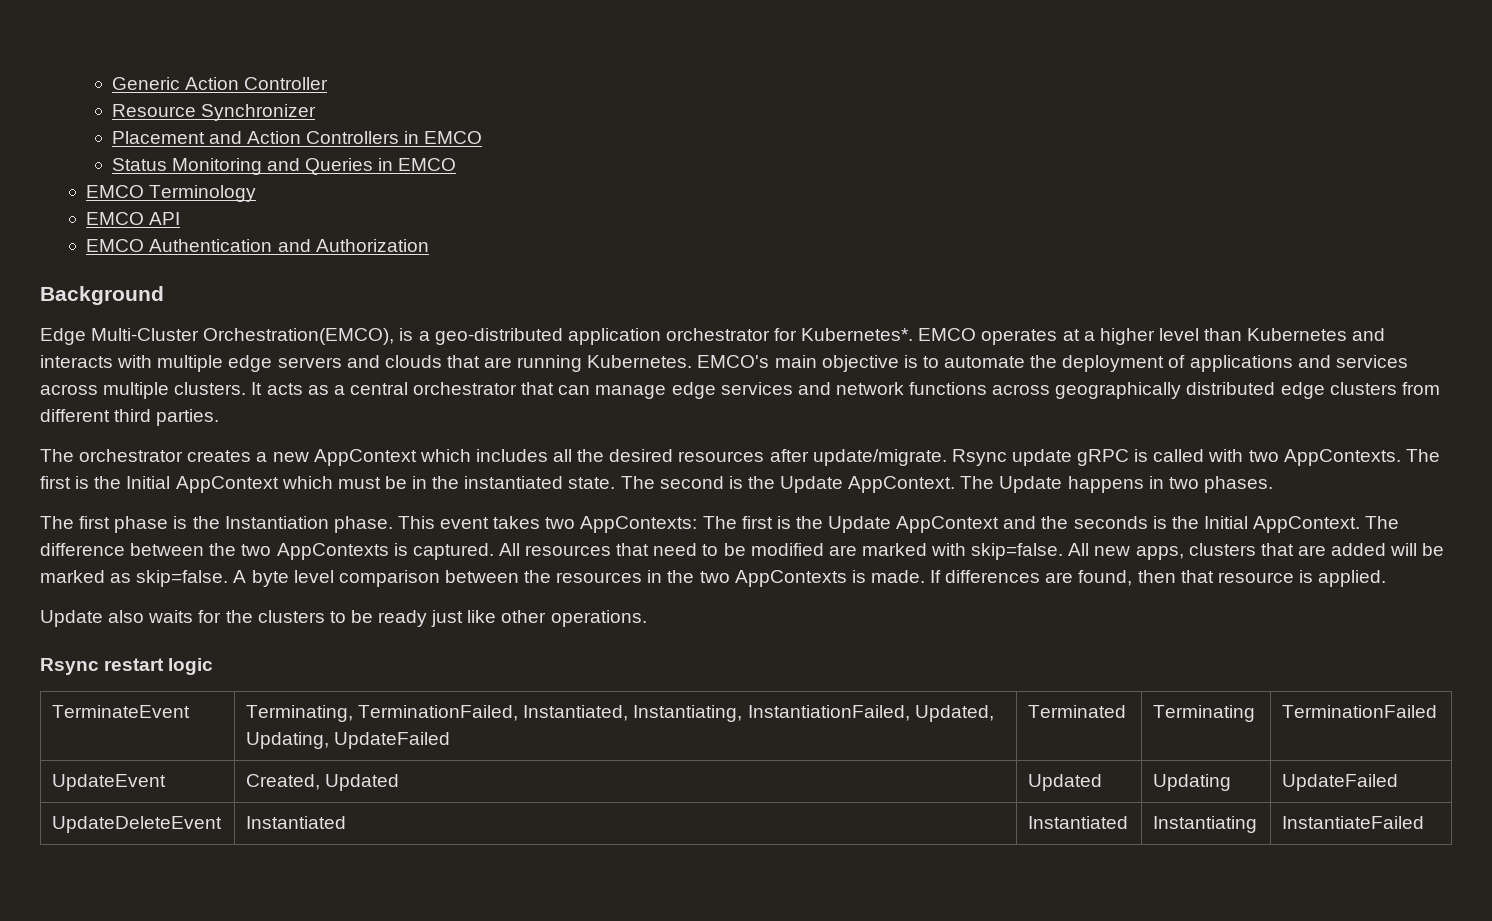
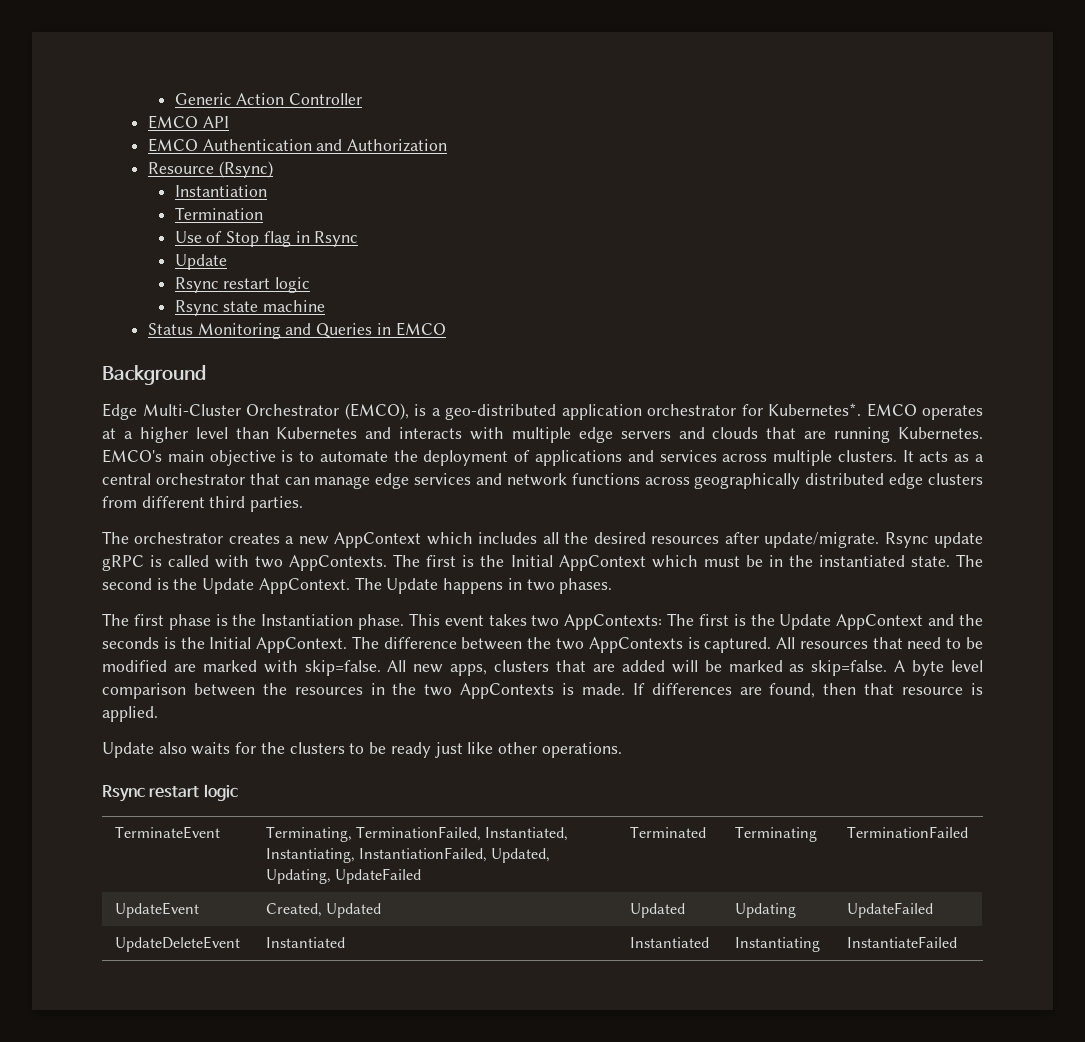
[111,104,316,121] [111,131,483,144] [111,158,457,175] [86,185,257,202] // Resource Synchronizer // Placement and Action Controllers in EMCO // Status Monitoring and Queries in EMCO // EMCO Terminology -> (363, 99) none
(429, 245) none -> [147,161,273,178] [174,185,267,197] [174,207,263,220] [174,231,359,247] [174,254,227,270] [174,277,311,293] [174,300,326,316] [147,322,446,339] // Resource (Rsync) // Instantiation // Termination // Use of Stop flag in Rsync // Update // Rsync restart logic // Rsync state machine // Status Monitoring and Queries in EMCO
[203,328,395,345] Orchestration(EMCO), -> [246,403,409,420] Orchestrator (EMCO),

